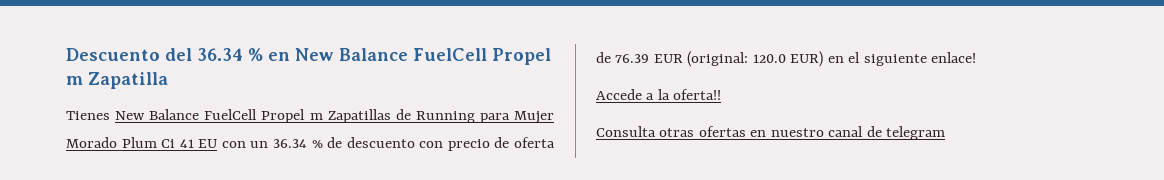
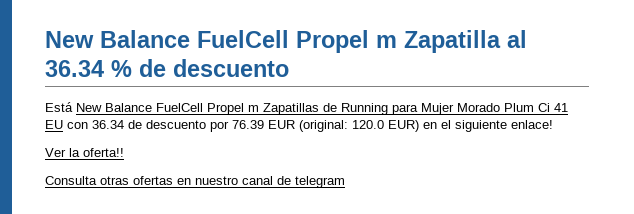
[66,48,290,61] Descuento del 36.34 % en -> (45, 39) none
[66,111,110,120] // Tienes -> [507,30,527,48] [45,59,289,77] [45,102,73,112] al 36.34 % de descuento // Está
[250,137,555,151] [596,52,611,63] un 36.34 % de descuento con precio de oferta de -> [92,120,229,132] 36.34 de descuento por
[596,89,655,100] Accede a -> [45,148,66,157] Ver

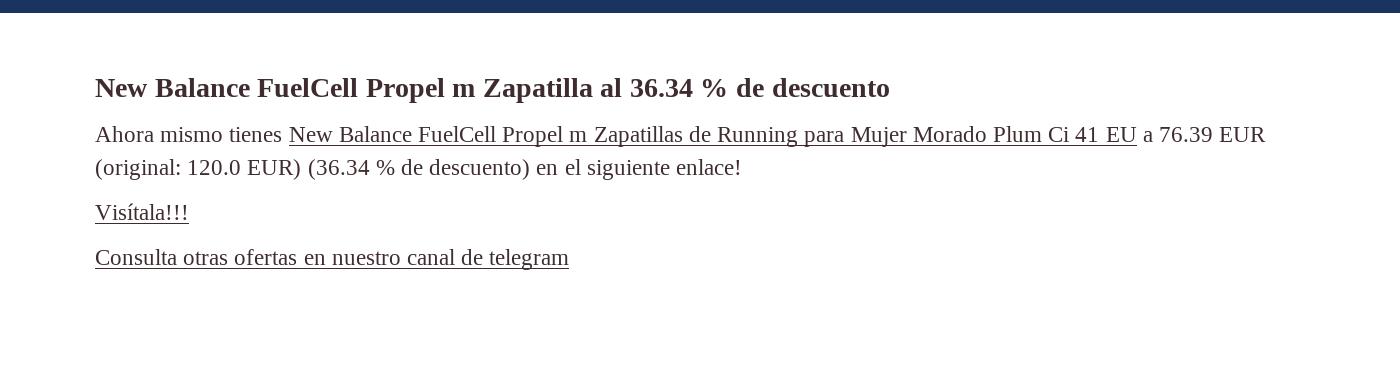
[45,102,73,112] Está -> [95,126,283,142] Ahora mismo tienes
[67,120,229,132] con 36.34 de descuento por -> [1142,131,1153,142] a
(419, 126) none -> [307,159,531,180] (36.34 % de descuento)
[45,148,124,157] Ver la oferta!! -> [95,203,189,220] Visítala!!!

